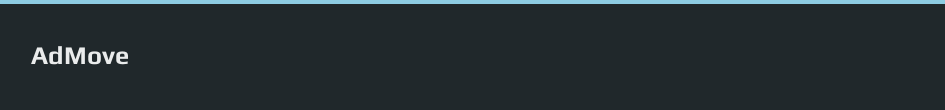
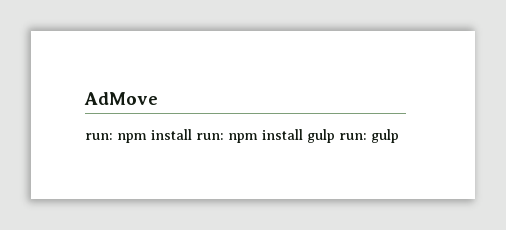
(129, 55) none -> [85,129,399,143] // run: npm install run: npm install gulp run: gulp

